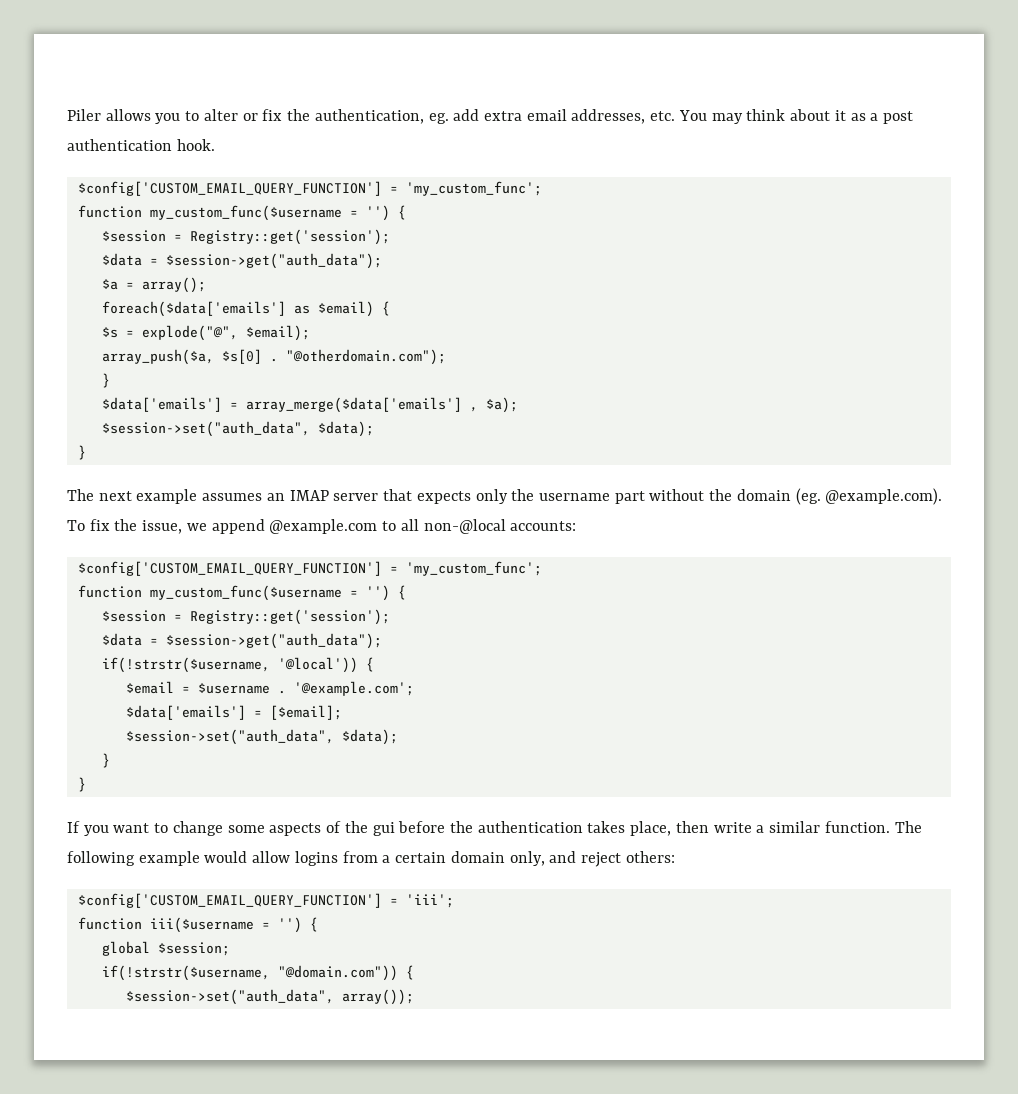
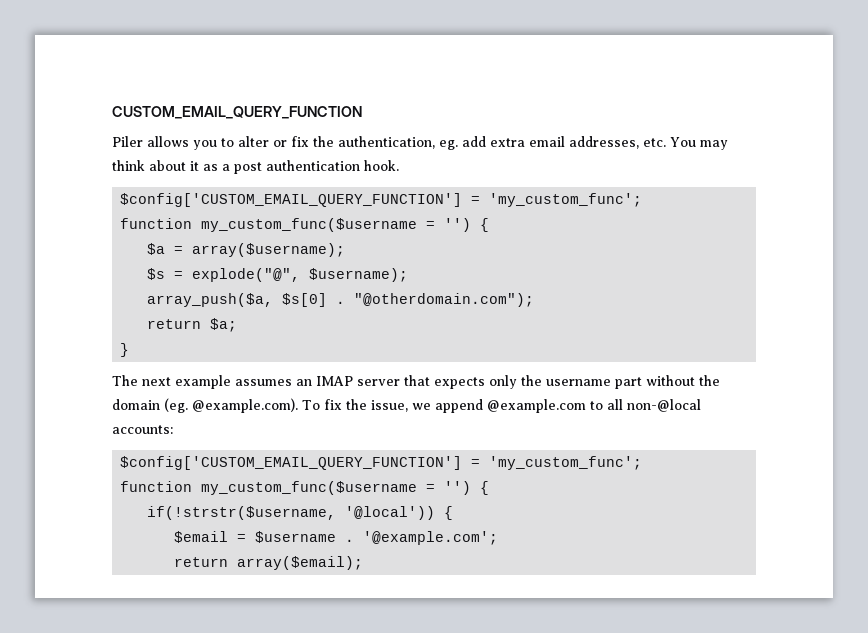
(67, 115) none -> [112,106,362,119] CUSTOM_EMAIL_QUERY_FUNCTION //
[101,229,390,245] [101,253,382,269] [101,277,206,293] [101,301,390,317] $session = Registry::get('session'); // $data = $session->get("auth_data"); // $a = array(); // foreach($data['emails'] as $email) { -> [147,243,346,257] $a = array($username);
[245,325,310,341] $email); -> [309,268,409,282] $username);
[101,373,110,388] [101,397,518,413] [101,421,374,437] } // $data['emails'] = array_merge($data['emails'] , $a); // $session->set("auth_data", $data); -> [147,318,238,332] return $a;
[101,609,390,625] [101,633,382,649] // $session = Registry::get('session'); // $data = $session->get("auth_data"); -> (490, 488) none
[125,705,342,720] [125,729,398,745] [101,753,110,768] [77,777,86,792] [67,821,922,836] [67,851,675,867] [77,893,454,908] [77,917,318,933] [101,941,230,956] [101,965,414,981] [125,989,414,1005] $data['emails'] = [$email]; // $session->set("auth_data", $data); // } // } // If you want to change some aspects of the gui before the authentication takes place, then write a similar function. The following example would allow logins from a certain domain only, and reject others: // $config['CUSTOM_EMAIL_QUERY_FUNCTION'] = 'iii'; // function iii($username = '') { // global $session; // if(!strstr($username, "@domain.com")) { // $session->set("auth_data", array()); -> [174,556,364,570] return array($email);

